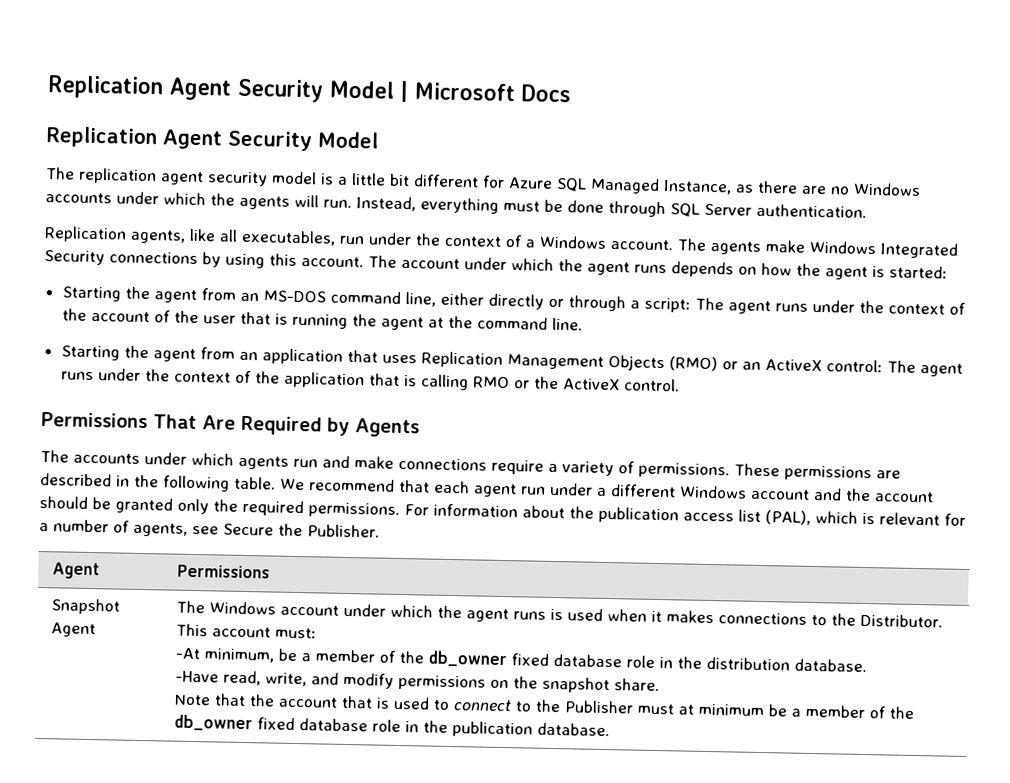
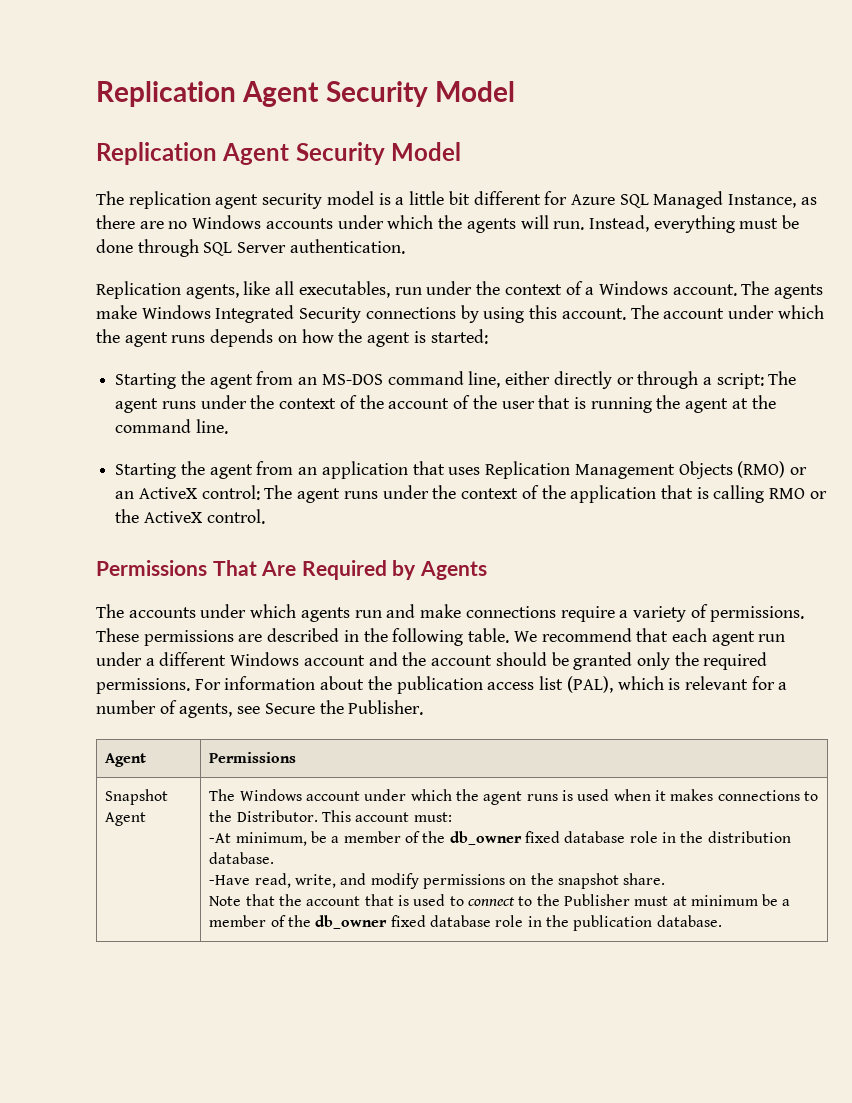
[47,75,571,103] Replication Agent Security Model | Microsoft Docs -> [96,81,516,107] Replication Agent Security Model

